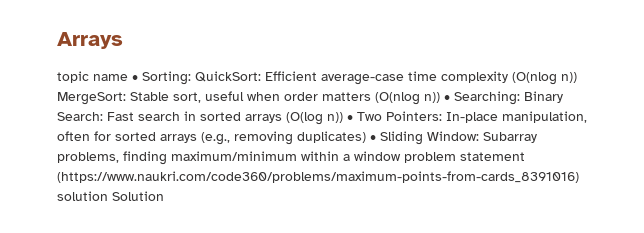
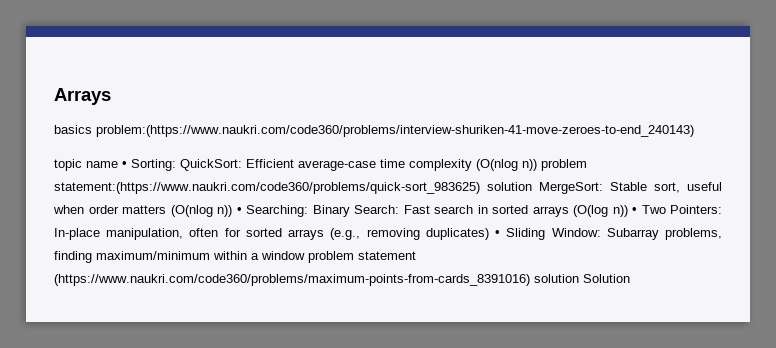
(123, 40) none -> [54,125,694,137] // basics problem:(https://www.naukri.com/code360/problems/interview-shuriken-41-move-zeroes-to-end_240143)
(577, 77) none -> [541,159,587,171] [54,182,532,194] problem statement:(https://www.naukri.com/code360/problems/quick-sort_983625) solution

